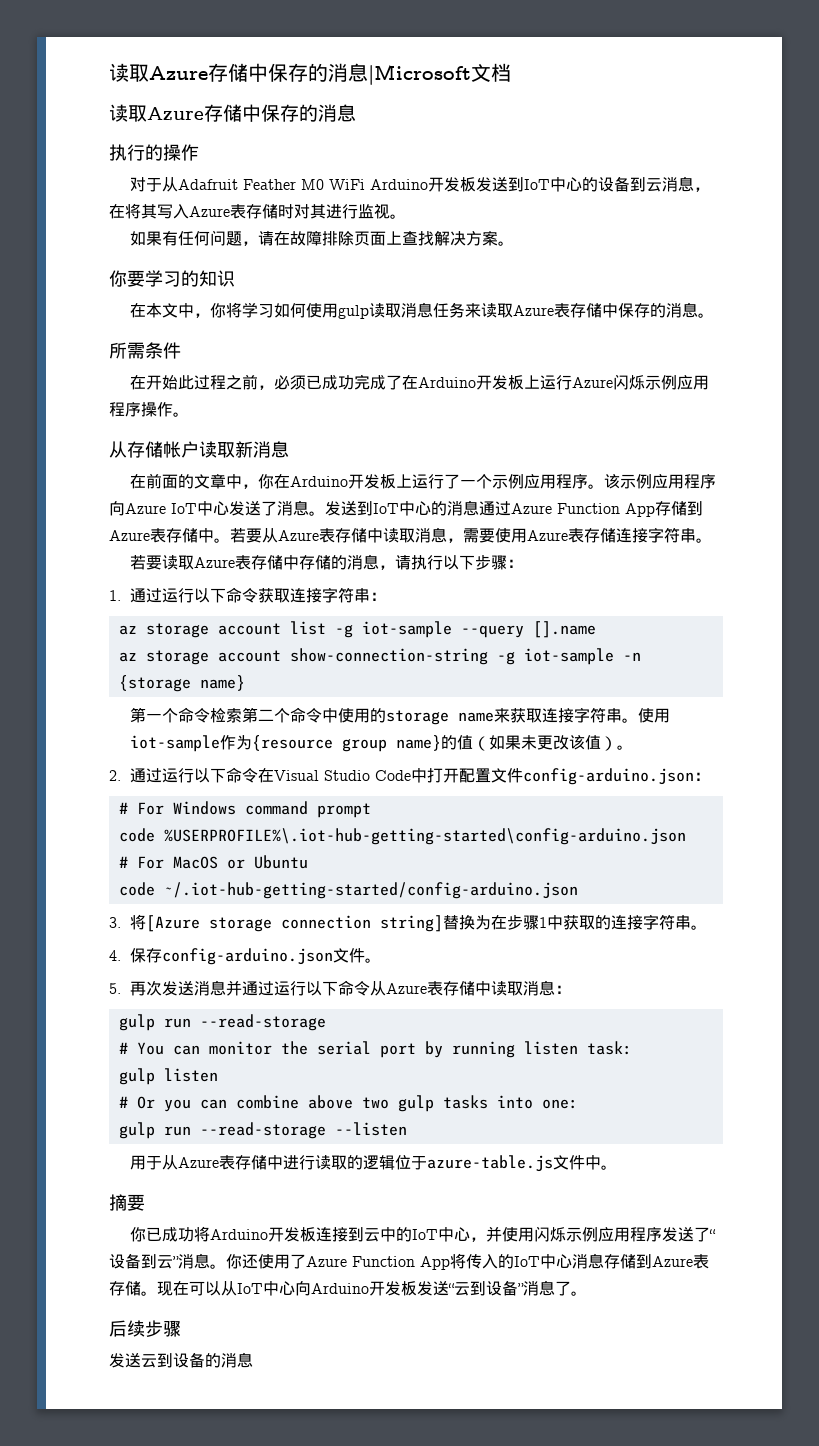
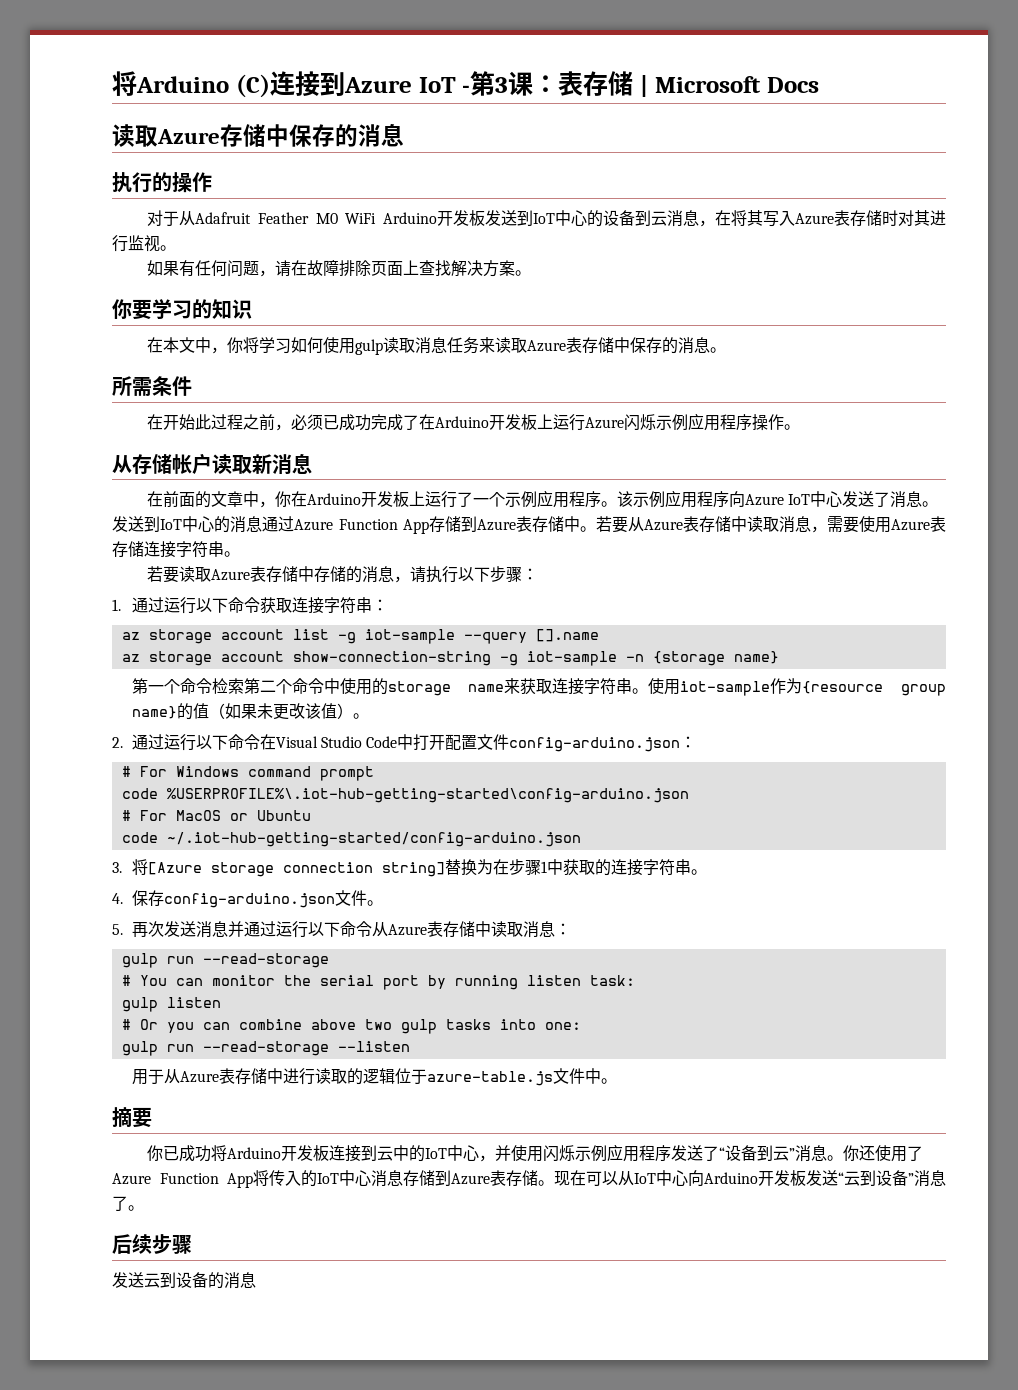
[109,63,511,85] 读取Azure存储中保存的消息|Microsoft文档 -> [112,71,819,98] 将Arduino (C)连接到Azure IoT -第3课：表存储 | Microsoft Docs

